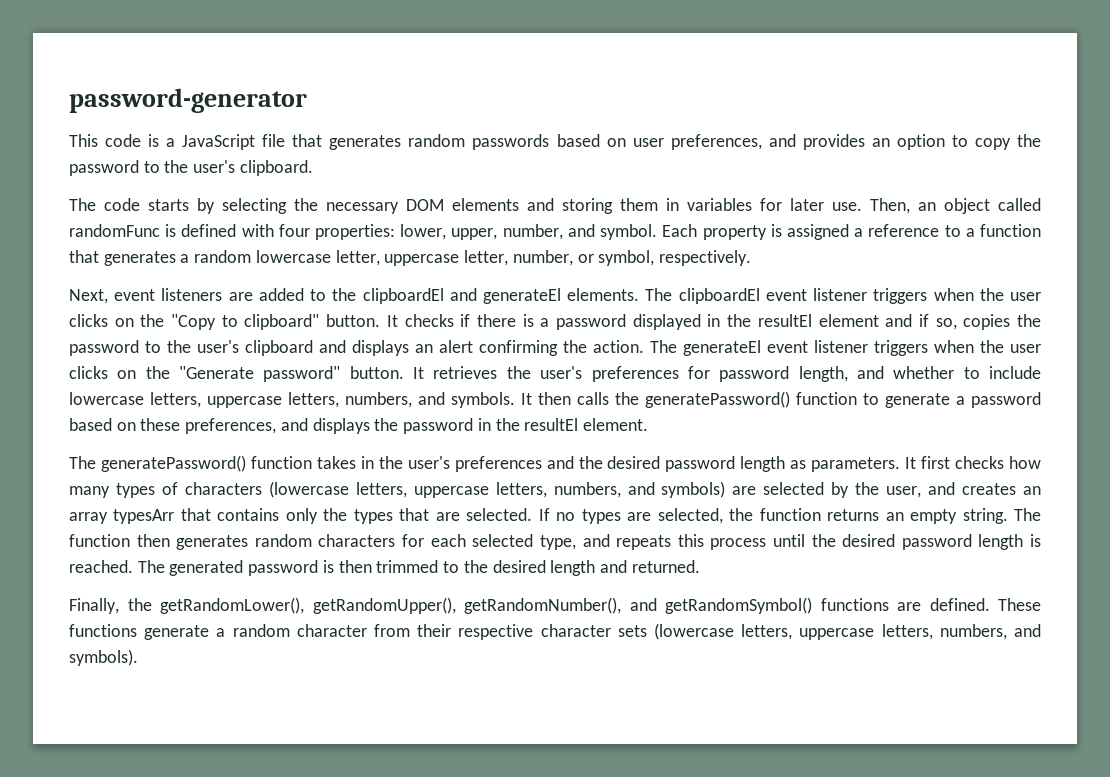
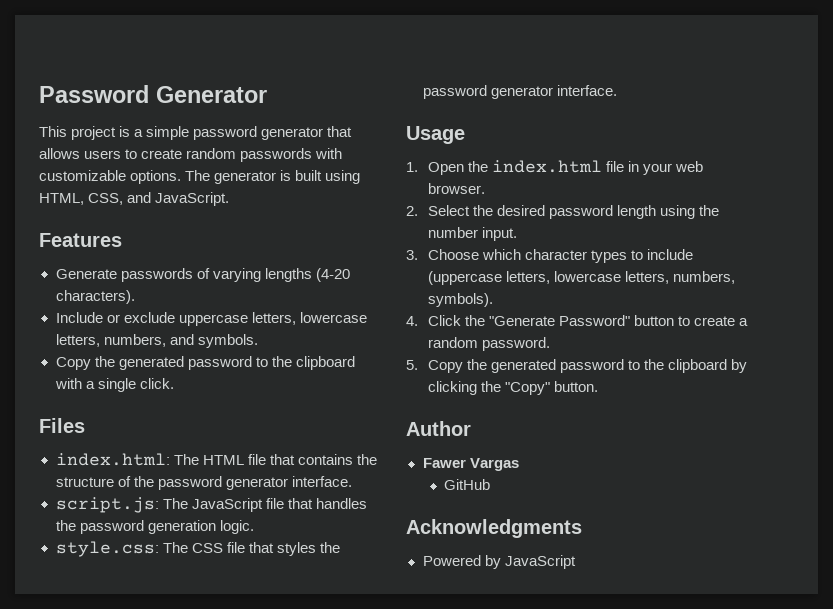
[69,88,307,113] password-generator -> [39,85,267,103] Password Generator
[105,134,1041,150] [69,160,313,176] [69,198,1041,214] [69,224,1041,240] [69,250,751,266] [69,288,1041,304] [69,314,1041,330] [69,340,1041,356] [69,366,1042,382] [69,391,1041,408] [69,418,648,434] [69,455,1042,472] [69,481,1042,498] [69,508,1041,524] [69,534,1041,550] [69,560,700,576] [69,597,1041,614] [69,623,1042,640] [69,649,138,666] code is a JavaScript file that generates random passwords based on user preferences, and provides an option to copy the password to the user's clipboard. // The code starts by selecting the necessary DOM elements and storing them in variables for later use. Then, an object called randomFunc is defined with four properties: lower, upper, number, and symbol. Each property is assigned a reference to a function that generates a random lowercase letter, uppercase letter, number, or symbol, respectively. // Next, event listeners are added to the clipboardEl and generateEl elements. The clipboardEl event listener triggers when the user clicks on the "Copy to clipboard" button. It checks if there is a password displayed in the resultEl element and if so, copies the password to the user's clipboard and displays an alert confirming the action. The generateEl event listener triggers when the user clicks on the "Generate password" button. It retrieves the user's preferences for password length, and whether to include lowercase letters, uppercase letters, numbers, and symbols. It then calls the generatePassword() function to generate a password based on these preferences, and displays the password in the resultEl element. // The generatePassword() function takes in the user's preferences and the desired password length as parameters. It first checks how many types of characters (lowercase letters, uppercase letters, numbers, and symbols) are selected by the user, and creates an array typesArr that contains only the types that are selected. If no types are selected, the function returns an empty string. The function then generates random characters for each selected type, and repeats this process until the desired password length is reached. The generated password is then trimmed to the desired length and returned. // Finally, the getRandomLower(), getRandomUpper(), getRandomNumber(), and getRandomSymbol() functions are defined. These functions generate a random character from their respective character sets (lowercase letters, uppercase letters, numbers, and symbols). -> [71,126,353,140] [39,148,343,162] [39,170,361,184] [39,192,230,206] [39,233,122,247] [55,268,350,282] [55,290,135,304] [55,312,367,326] [55,334,258,348] [55,356,355,370] [54,378,174,392] [39,418,85,433] [55,453,377,466] [55,476,352,490] [55,497,367,513] [55,520,254,534] [55,541,340,557] [422,85,617,99] [406,126,465,144] [406,160,703,175] [427,183,485,194] [406,205,719,219] [427,227,517,241] [406,249,693,263] [427,271,735,285] [427,293,493,307] [406,315,748,326] [427,337,550,351] [406,359,747,373] [427,381,598,395] [406,421,471,436] [422,458,519,471] [444,479,491,490] [406,519,582,538] [422,555,576,569] project is a simple password generator that allows users to create random passwords with customizable options. The generator is built using HTML, CSS, and JavaScript. // Features // Generate passwords of varying lengths (4-20 characters). // Include or exclude uppercase letters, lowercase letters, numbers, and symbols. // Copy the generated password to the clipboard with a single click. // Files // index.html: The HTML file that contains the structure of the password generator interface. // script.js: The JavaScript file that handles the password generation logic. // style.css: The CSS file that styles the password generator interface. // Usage // 1. Open the index.html file in your web browser. // 2. Select the desired password length using the number input. // 3. Choose which character types to include (uppercase letters, lowercase letters, numbers, symbols). // 4. Click the "Generate Password" button to create a random password. // 5. Copy the generated password to the clipboard by clicking the "Copy" button. // Author // Fawer Vargas // GitHub // Acknowledgments // Powered by JavaScript

